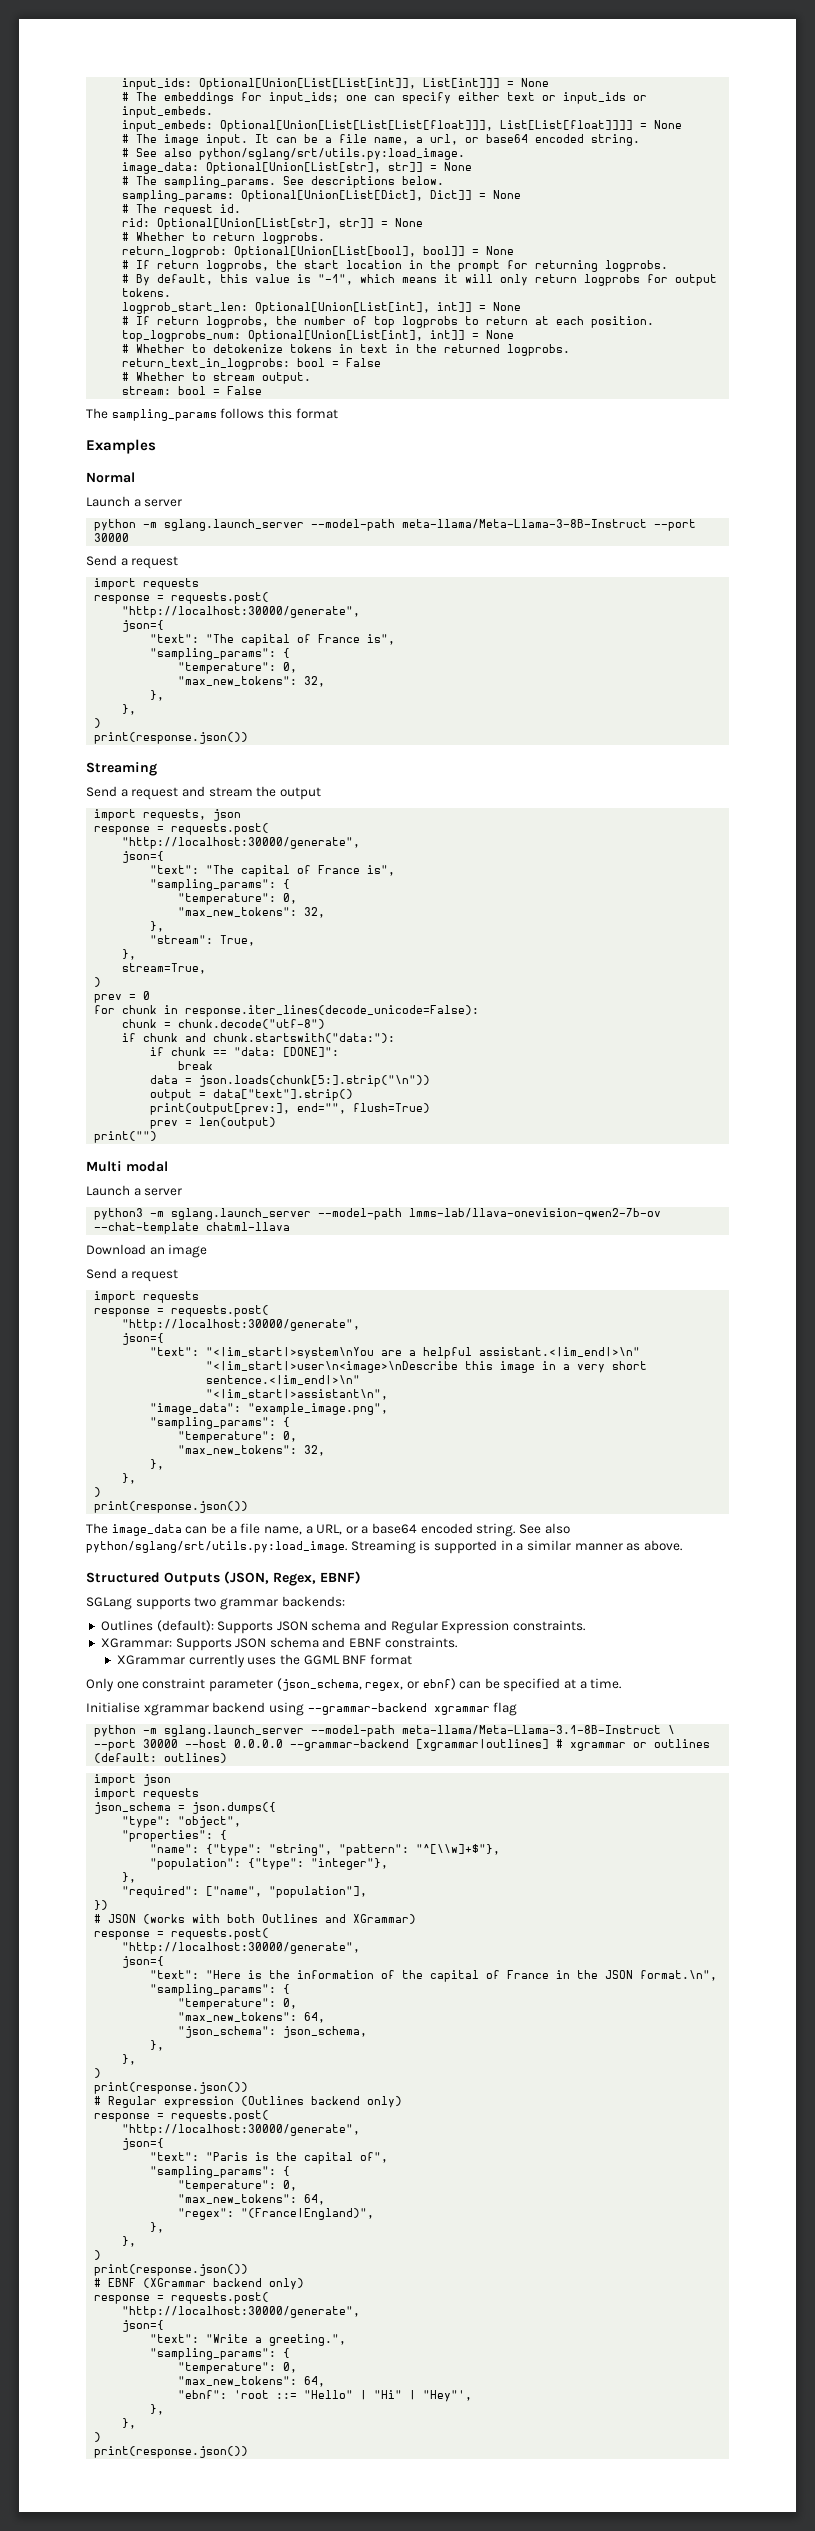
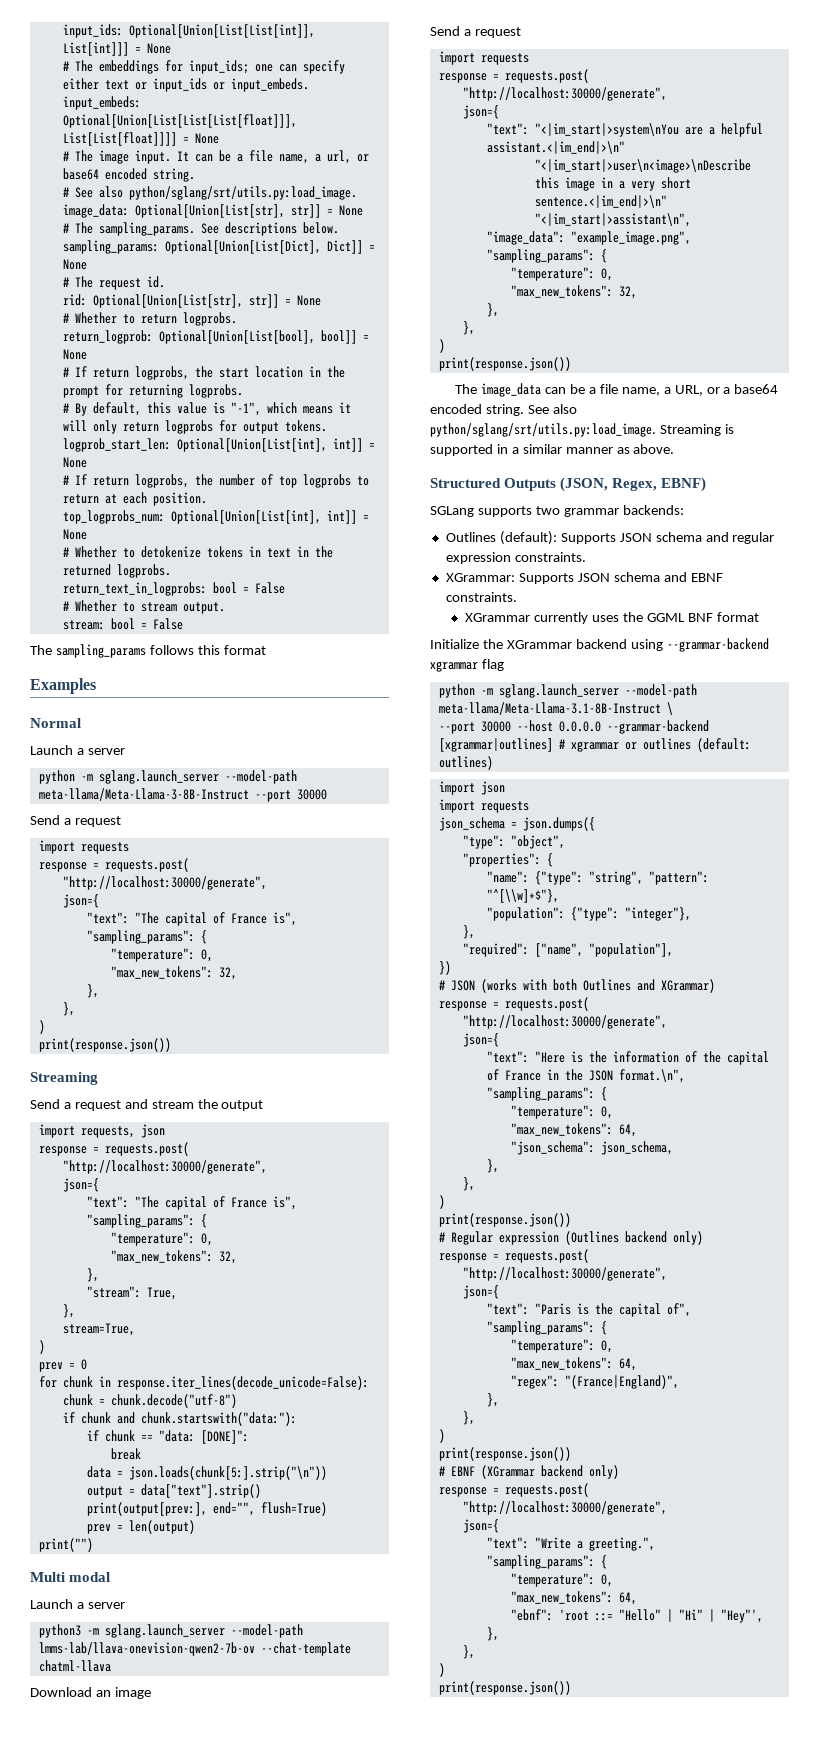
[390,1620,510,1634] Regular Expression -> [732,532,775,544] [445,552,511,564] regular expression
[86,1678,622,1692] [86,1702,209,1716] Only one constraint parameter (json_schema, regex, or ebnf) can be specified at a time. // Initialise xgrammar -> [430,639,572,649] Initialize the XGrammar

